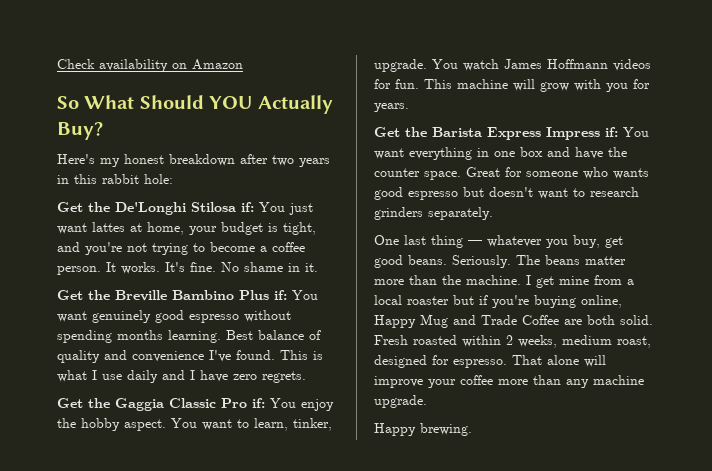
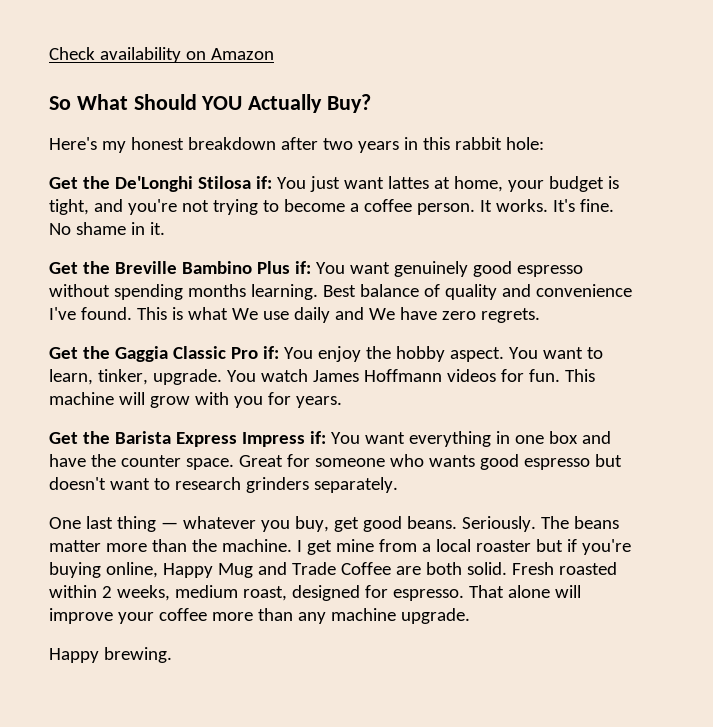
[92,370,97,380] I -> [231,308,258,320] We
[190,370,195,380] I -> [368,308,395,320] We

